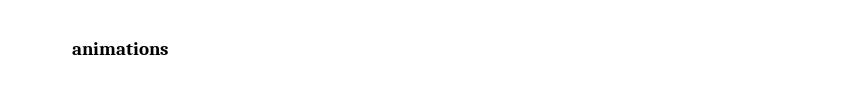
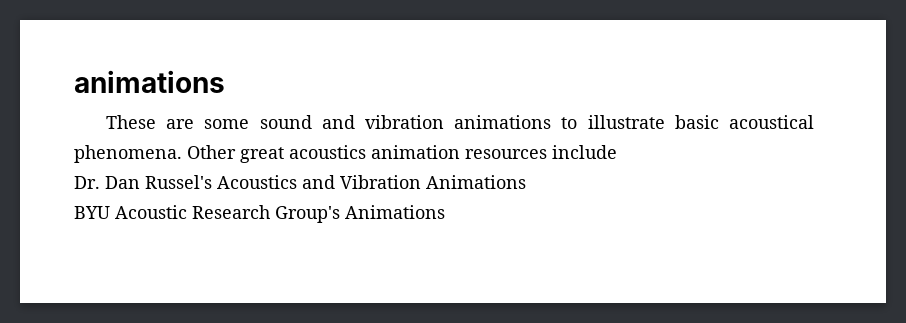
[72,42,168,55] animations -> [74,70,225,93] [105,115,814,129] [74,145,617,163] [74,175,526,189] [74,205,445,223] animations // These are some sound and vibration animations to illustrate basic acoustical phenomena. Other great acoustics animation resources include // Dr. Dan Russel's Acoustics and Vibration Animations // BYU Acoustic Research Group's Animations

